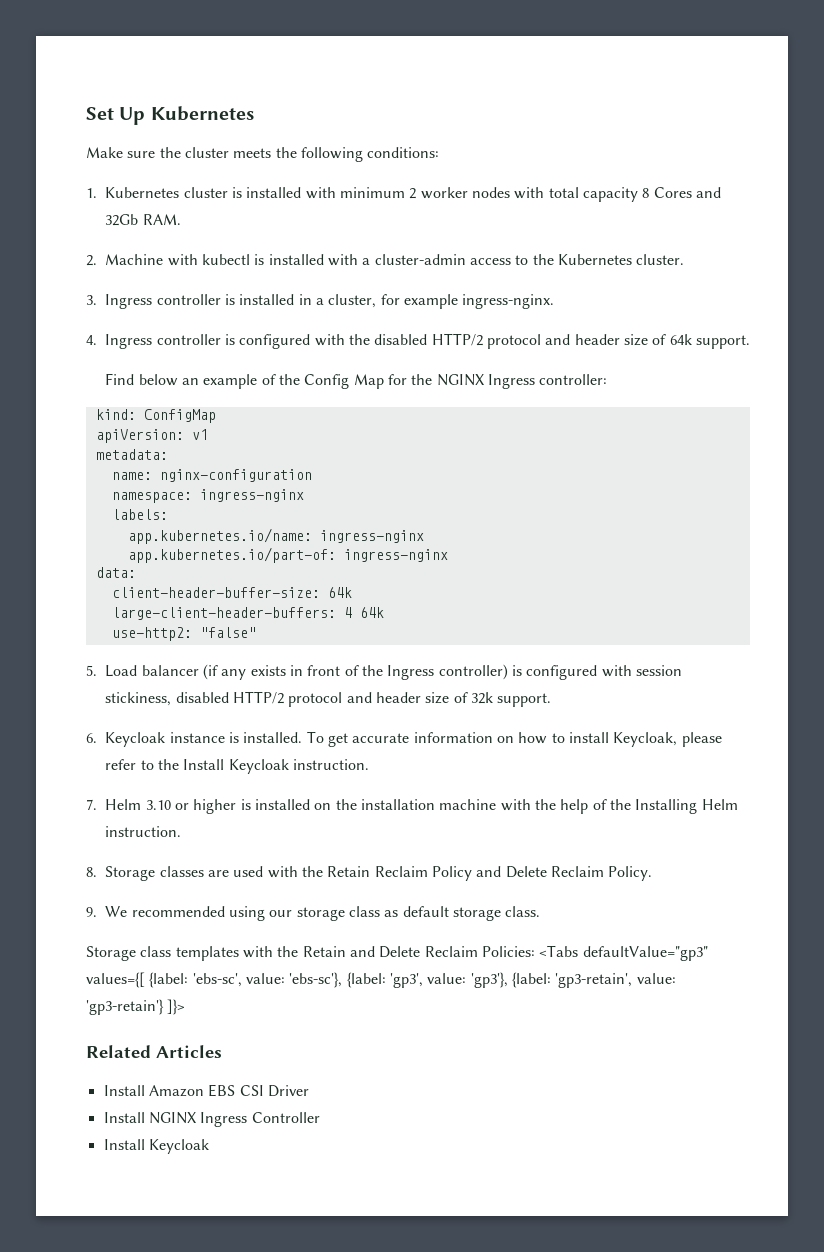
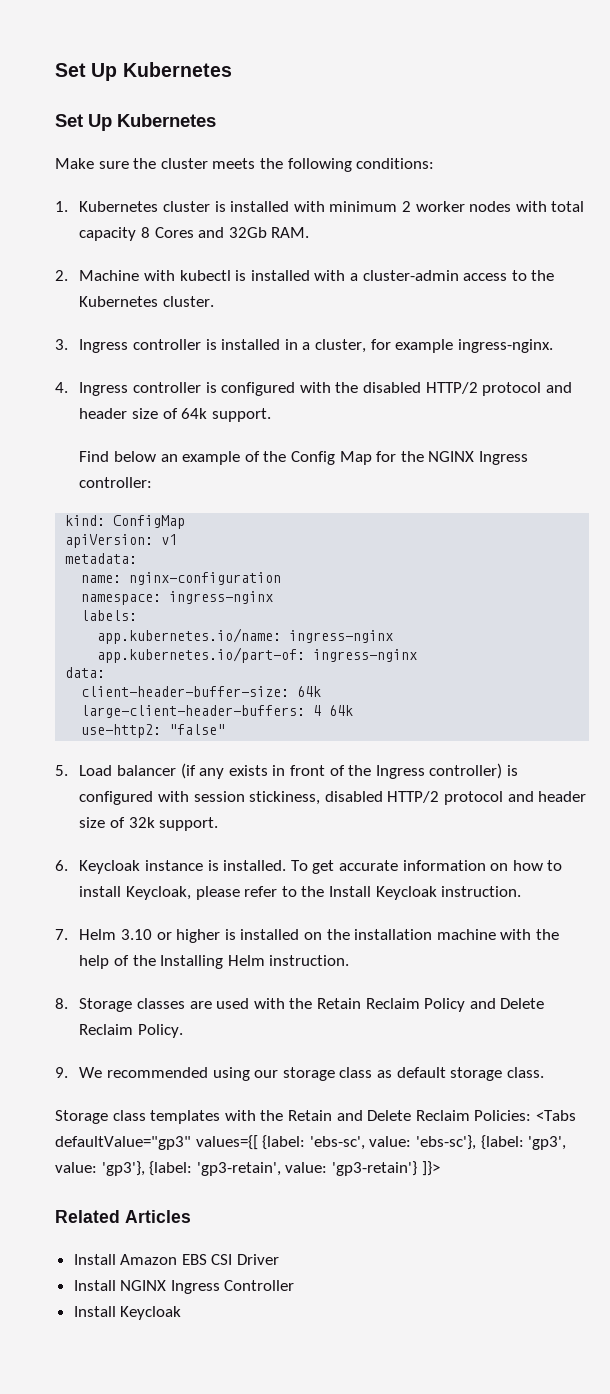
[86,106,254,125] Set Up Kubernetes -> [55,62,232,81] [55,114,216,131] Set Up Kubernetes // Set Up Kubernetes

